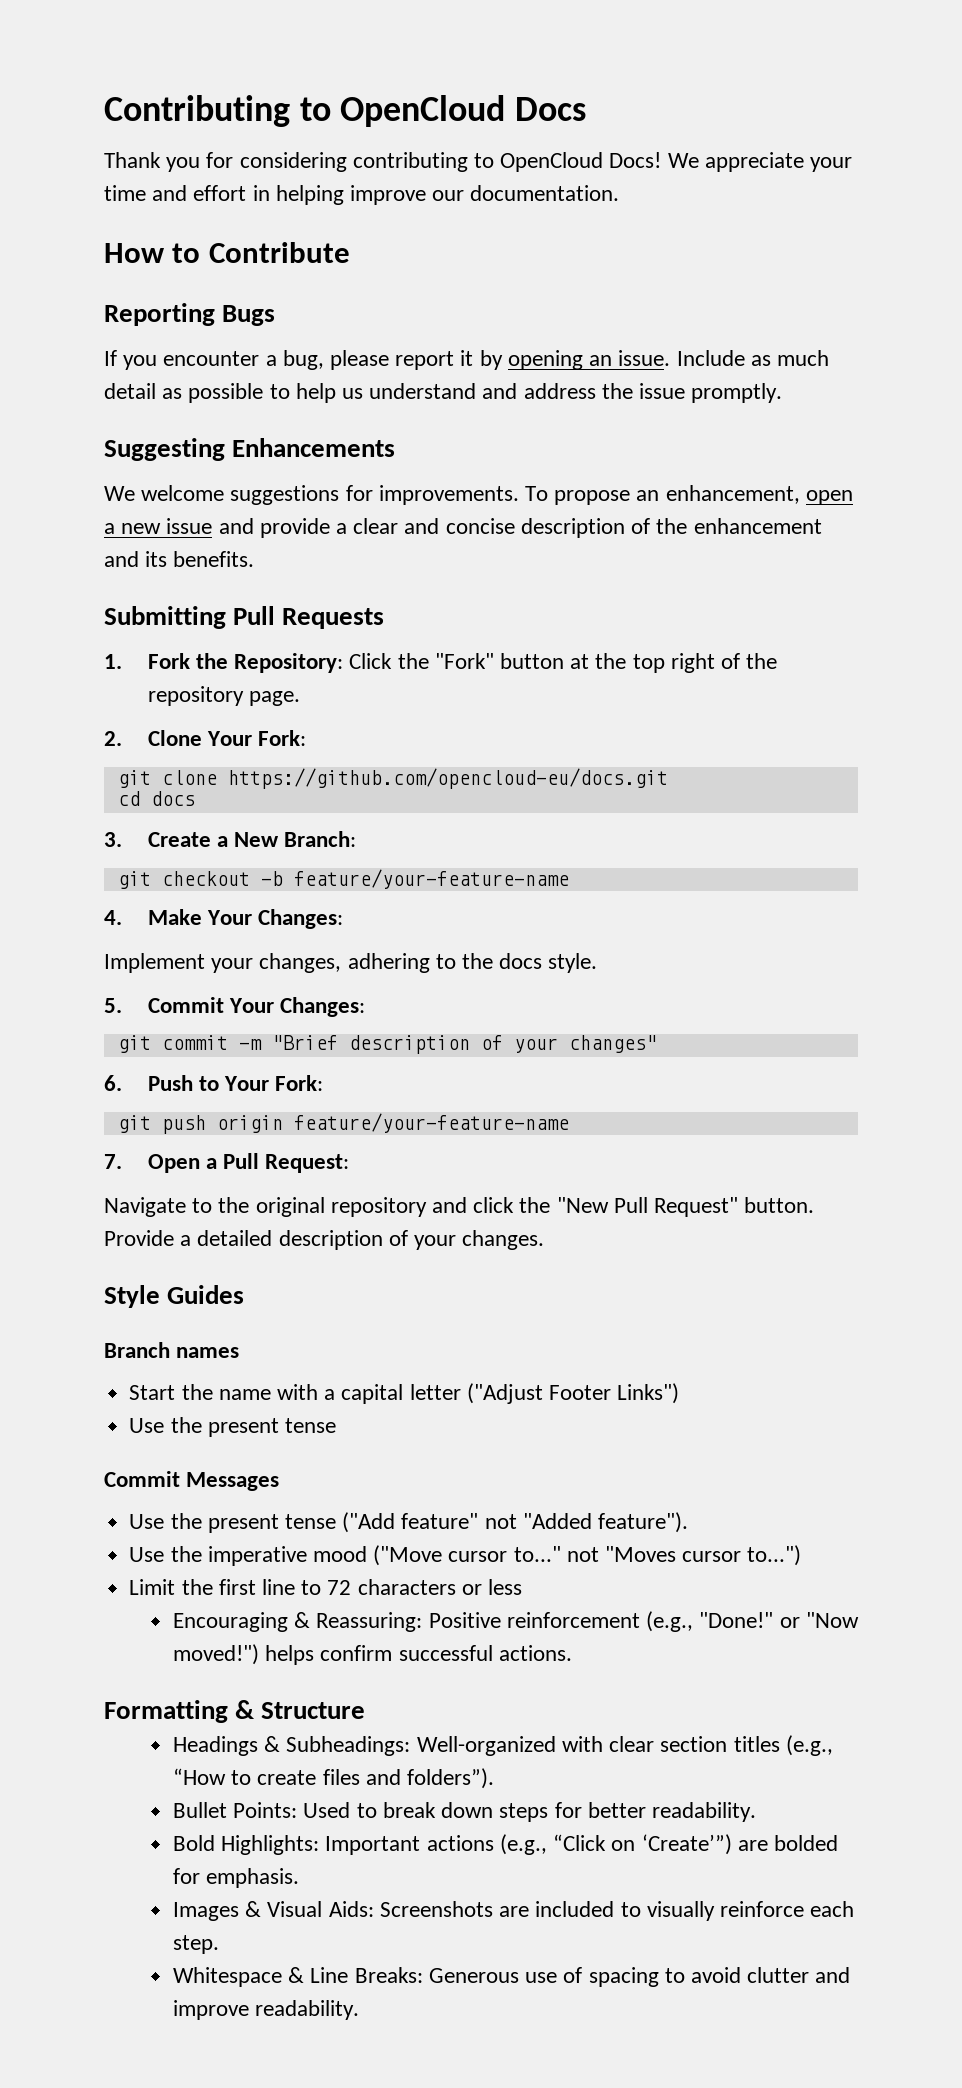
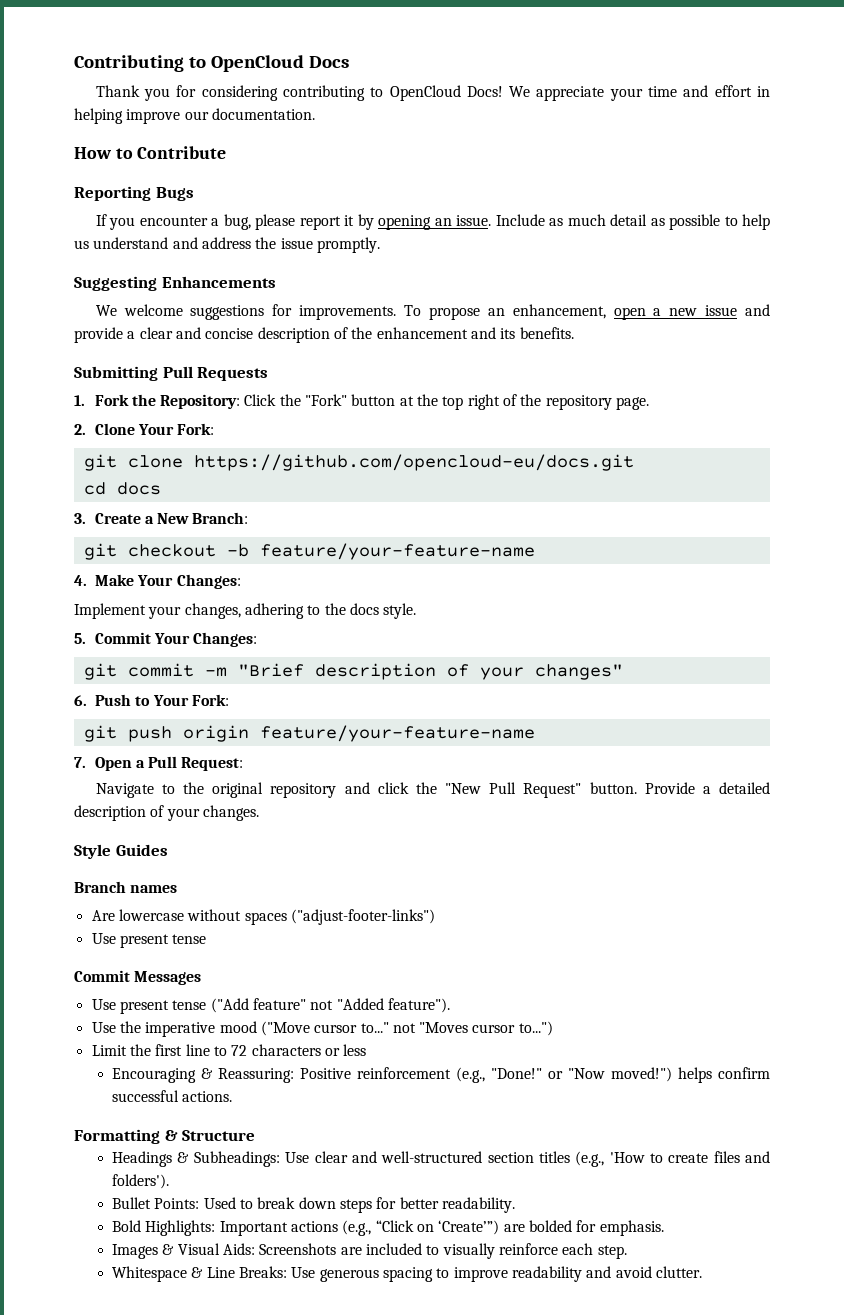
[129,1383,680,1404] [129,1417,202,1433] Start the name with a capital letter ("Adjust Footer Links") // Use the -> [91,909,435,925] [91,933,116,944] Are lowercase without spaces ("adjust-footer-links") // Use
[170,1513,202,1529] the -> (116, 1004) none
[416,1736,655,1756] Well-organized with clear -> [285,1151,483,1163] Use clear and well-structured
[173,1768,227,1785] “How -> [609,1152,645,1163] 'How
[407,1768,495,1789] folders”). -> [112,1174,170,1189] folders').
[428,1967,851,1987] [173,2000,360,2020] Generous use of spacing to avoid clutter and improve readability. -> [291,1266,702,1282] Use generous spacing to improve readability and avoid clutter.

